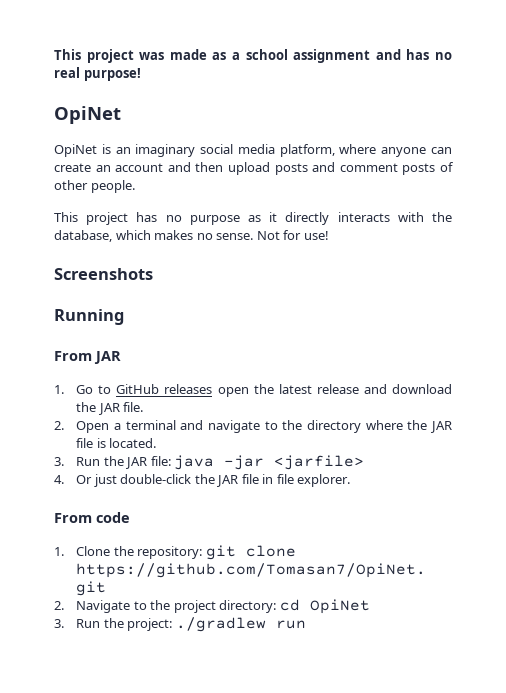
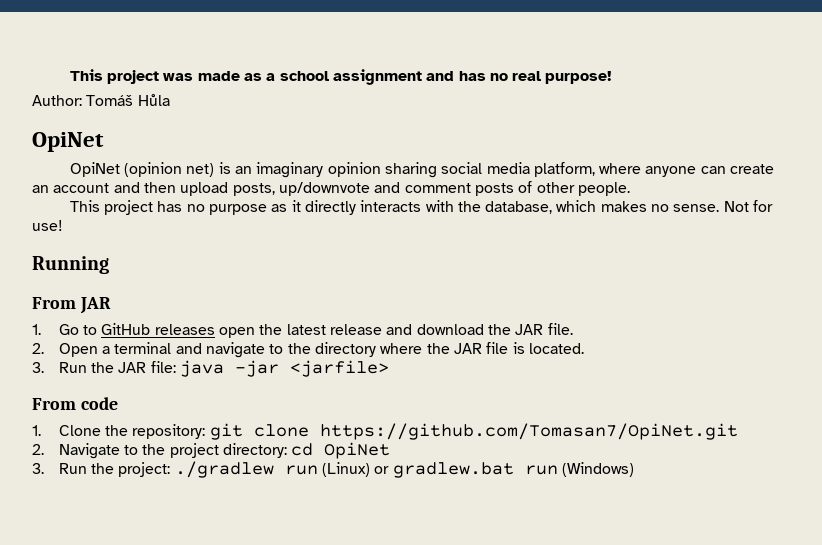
(141, 74) none -> [32,94,170,106] // Author: Tomáš Hůla
(97, 150) none -> [123,162,215,177] (opinion net)
(196, 150) none -> [327,162,437,178] opinion sharing
[274,163,308,175] posts -> [232,182,370,196] posts, up/downvote
[54,268,153,280] // Screenshots -> (63, 225) none
[54,474,351,487] // 4. Or just double-click the JAR file in file explorer. -> (390, 368) none
(306, 624) none -> [322,462,635,478] (Linux) or gradlew.bat run (Windows)

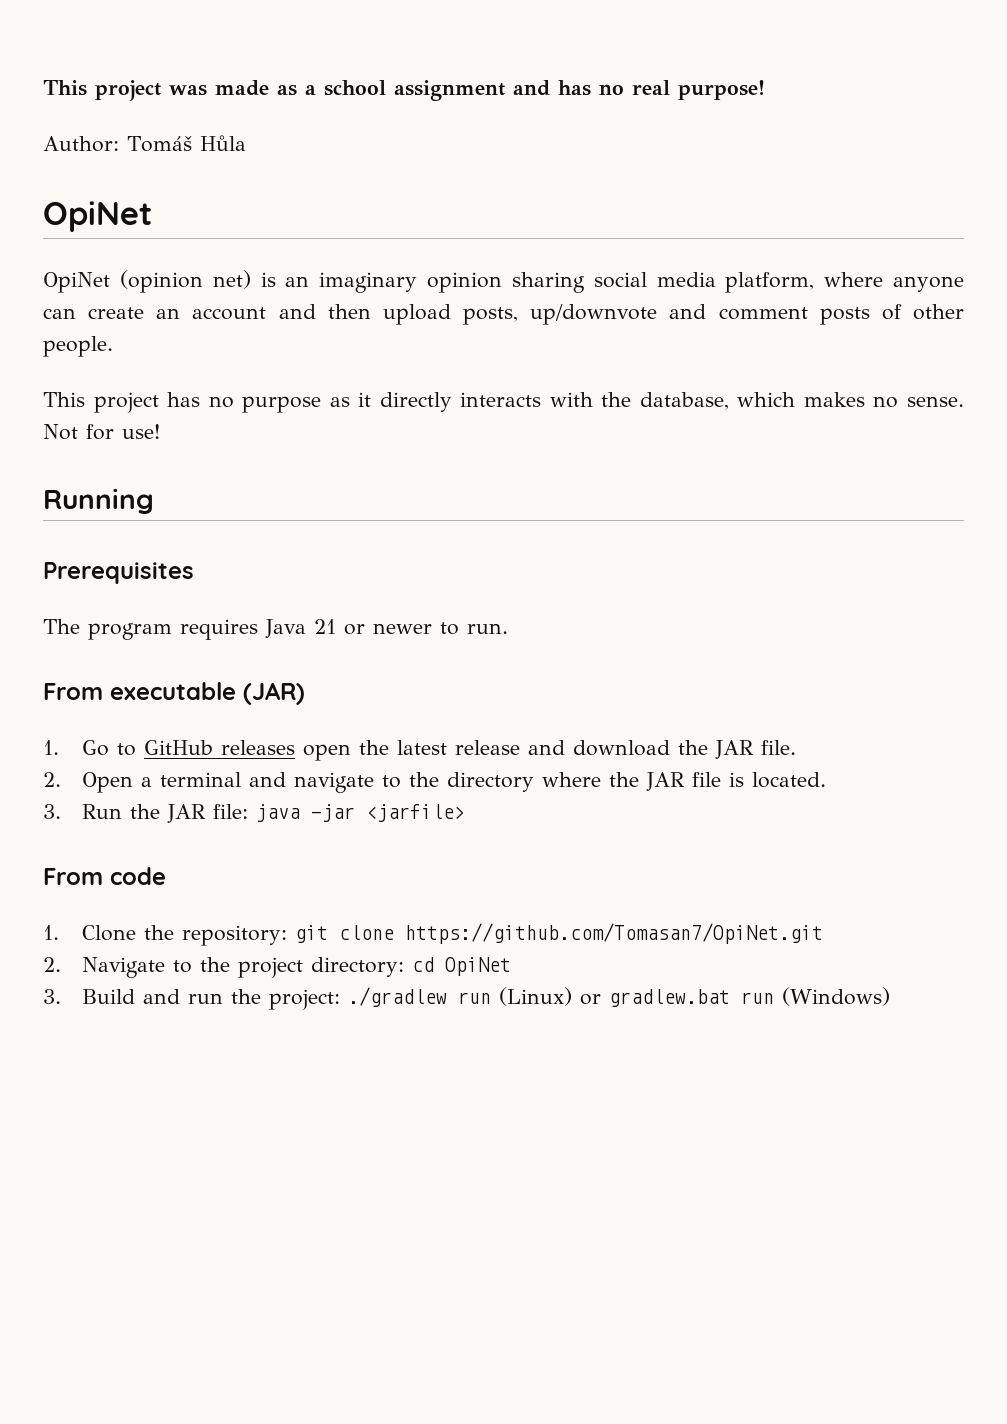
[32,297,111,314] // From JAR -> [43,562,194,584] [43,619,508,640] [43,682,305,705] // Prerequisites // The program requires Java 21 or newer to run. // From executable (JAR)
[58,463,87,474] Run -> [81,989,223,1004] Build and run

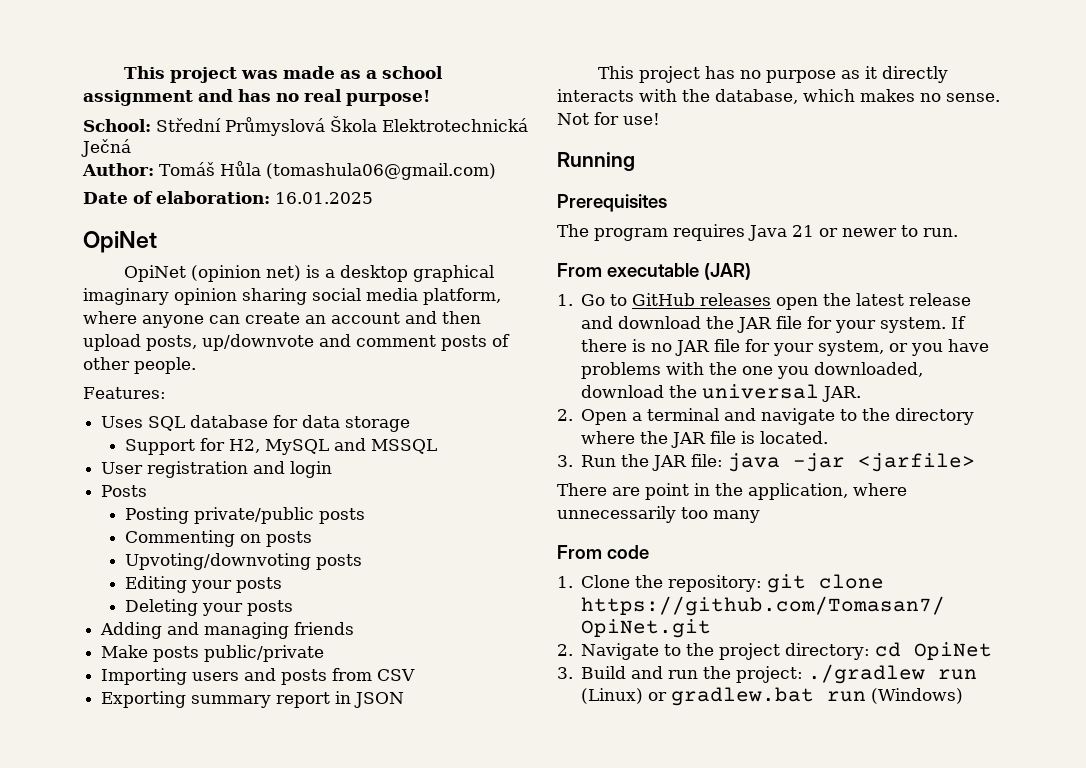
[43,135,246,152] Author: Tomáš Hůla -> [83,116,528,136] [81,139,131,157] [82,161,496,180] [83,191,373,204] School: Střední Průmyslová Škola Elektrotechnická Ječná // Author: Tomáš Hůla (tomashula06@gmail.com) // Date of elaboration: 16.01.2025
[285,276,310,287] an -> [324,265,494,282] a desktop graphical
(113, 346) none -> [83,387,166,399] [101,415,411,432] [124,438,437,455] [101,461,333,478] [101,485,148,497] [124,507,365,524] [124,530,312,547] [124,553,362,570] [124,576,282,593] [124,599,293,616] [100,622,355,639] [101,645,325,662] [101,668,416,685] [101,691,405,708] // Features: // Uses SQL database for data storage // Support for H2, MySQL and MSSQL // User registration and login // Posts // Posting private/public posts // Commenting on posts // Upvoting/downvoting posts // Editing your posts // Deleting your posts // Adding and managing friends // Make posts public/private // Importing users and posts from CSV // Exporting summary report in JSON
[760,740,796,755] file. -> [776,316,967,333] [581,339,990,356] [581,362,924,379] [581,384,862,402] file for your system. If there is no JAR file for your system, or you have problems with the one you downloaded, download the universal JAR.
(465, 813) none -> [557,483,907,500] [557,506,760,523] // There are point in the application, where unnecessarily too many

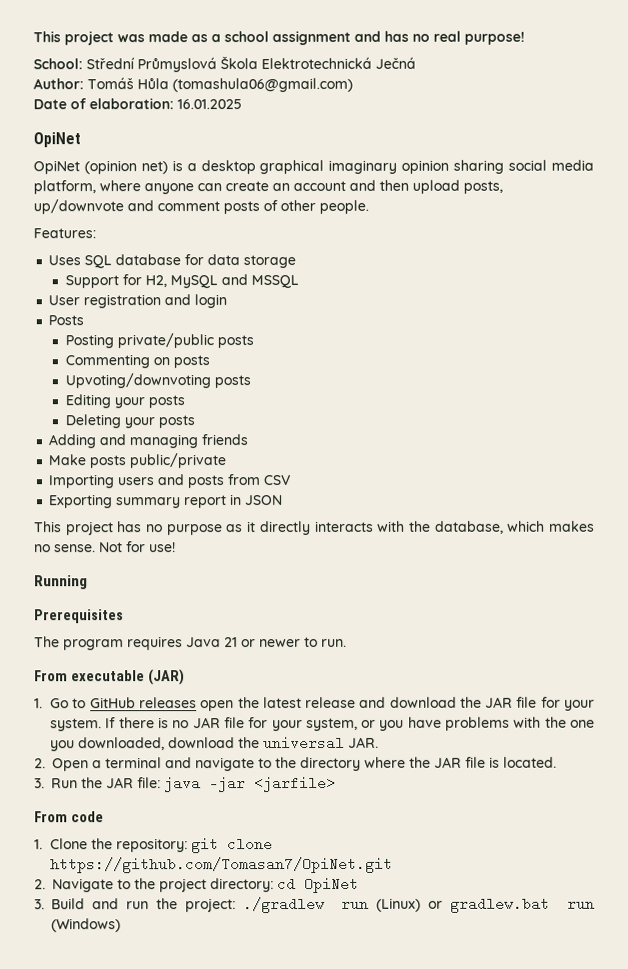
[557,483,907,500] [557,506,760,523] // There are point in the application, where unnecessarily too many -> (336, 784) none

